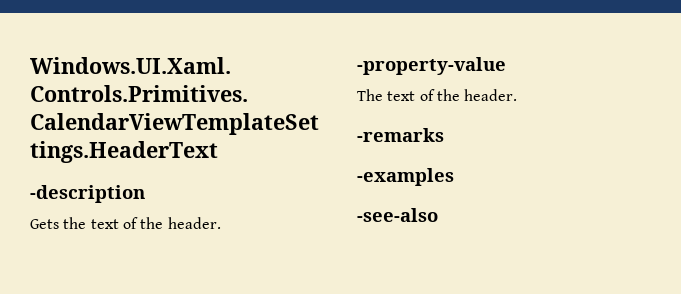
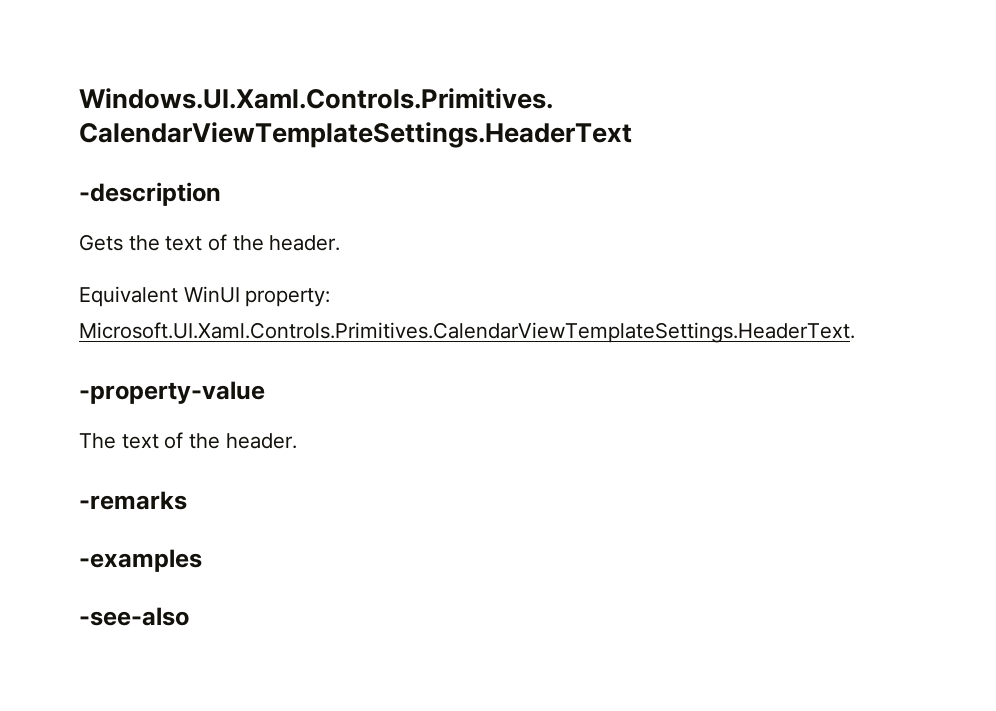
(221, 223) none -> [79,286,331,307] [79,322,855,343] // Equivalent WinUI property: Microsoft.UI.Xaml.Controls.Primitives.CalendarViewTemplateSettings.HeaderText.

